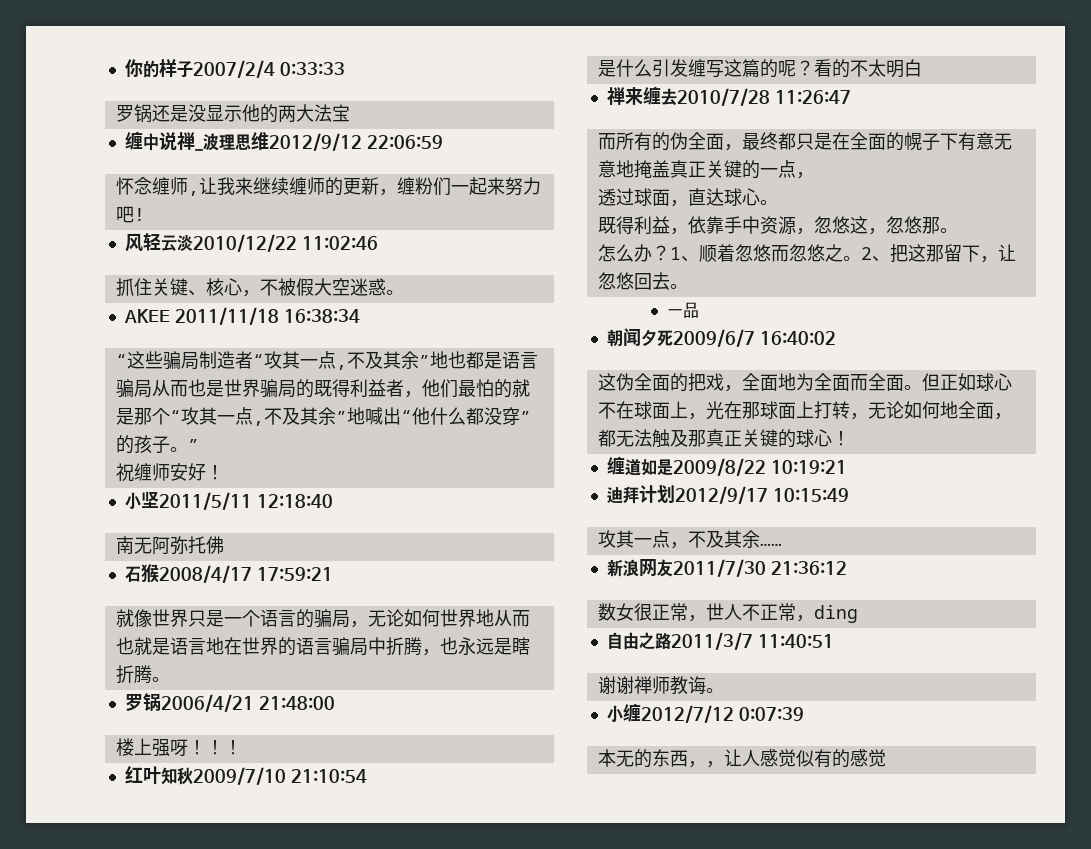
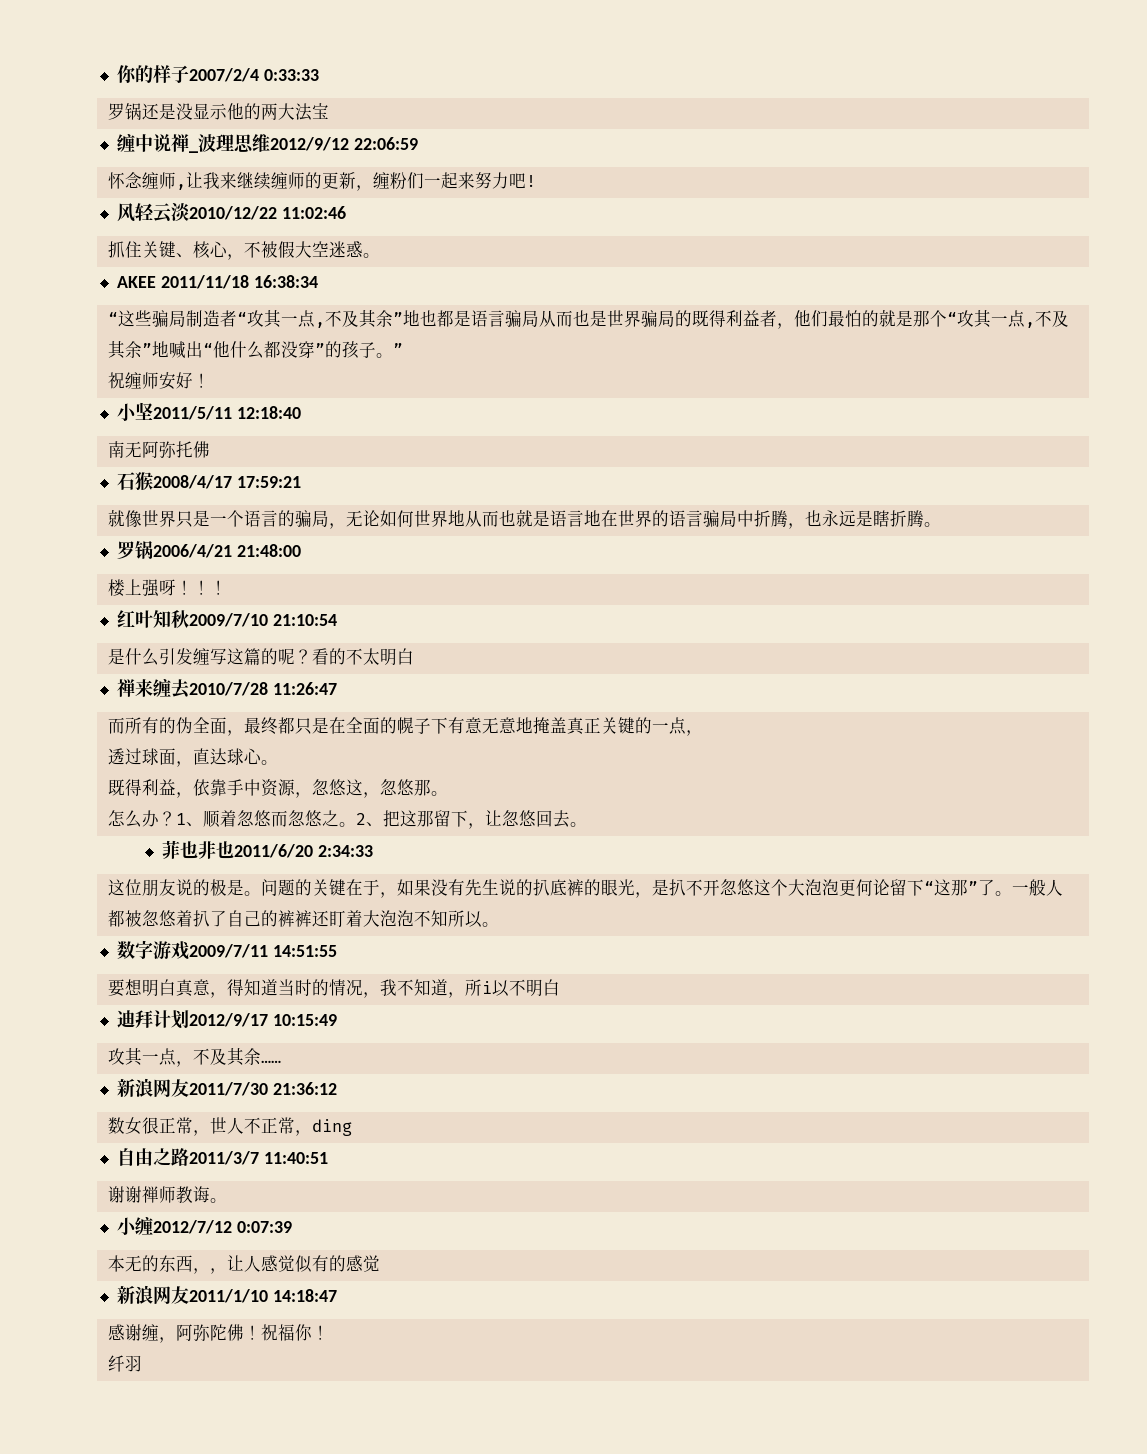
[666,302,699,319] [606,328,836,347] [597,373,1012,392] [597,401,1012,420] [597,429,850,448] [606,456,847,476] 一品 // 朝闻夕死2009/6/7 16:40:02 // 这伪全面的把戏，全面地为全面而全面。但正如球心不在球面上，光在那球面上打转，无论如何地全面，都无法触及那真正关键的球心！ // 缠道如是2009/8/22 10:19:21 -> [162,840,374,859] [107,879,1063,898] [107,910,499,928] [116,940,337,960] [107,979,560,998] 菲也非也2011/6/20 2:34:33 // 这位朋友说的极是。问题的关键在于，如果没有先生说的扒底裤的眼光，是扒不开忽悠这个大泡泡更何论留下“这那”了。一般人都被忽悠着扒了自己的裤裤还盯着大泡泡不知所以。 // 数字游戏2009/7/11 14:51:55 // 要想明白真意，得知道当时的情况，我不知道，所i以不明白
(886, 758) none -> [116,1285,337,1304] [107,1324,329,1343] [107,1355,142,1372] // 新浪网友2011/1/10 14:18:47 // 感谢缠，阿弥陀佛！祝福你！ // 纤羽

